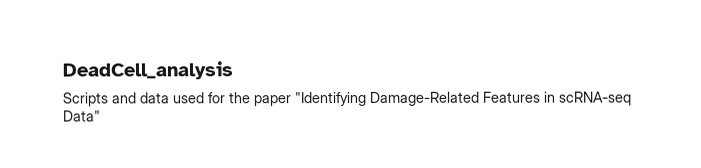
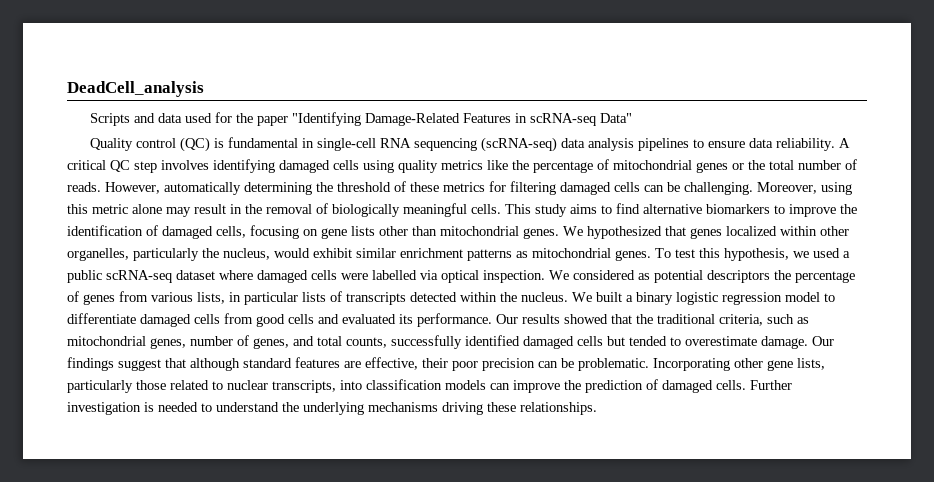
(101, 116) none -> [89,137,850,152] [67,159,857,173] [67,181,852,195] [67,203,857,217] [67,225,849,239] [67,248,850,261] [67,270,855,283] [67,291,835,305] [67,313,809,327] [67,335,834,349] [67,357,825,371] [67,379,792,393] [67,402,597,415] // Quality control (QC) is fundamental in single-cell RNA sequencing (scRNA-seq) data analysis pipelines to ensure data reliability. A critical QC step involves identifying damaged cells using quality metrics like the percentage of mitochondrial genes or the total number of reads. However, automatically determining the threshold of these metrics for filtering damaged cells can be challenging. Moreover, using this metric alone may result in the removal of biologically meaningful cells. This study aims to find alternative biomarkers to improve the identification of damaged cells, focusing on gene lists other than mitochondrial genes. We hypothesized that genes localized within other organelles, particularly the nucleus, would exhibit similar enrichment patterns as mitochondrial genes. To test this hypothesis, we used a public scRNA-seq dataset where damaged cells were labelled via optical inspection. We considered as potential descriptors the percentage of genes from various lists, in particular lists of transcripts detected within the nucleus. We built a binary logistic regression model to differentiate damaged cells from good cells and evaluated its performance. Our results showed that the traditional criteria, such as mitochondrial genes, number of genes, and total counts, successfully identified damaged cells but tended to overestimate damage. Our findings suggest that although standard features are effective, their poor precision can be problematic. Incorporating other gene lists, particularly those related to nuclear transcripts, into classification models can improve the prediction of damaged cells. Further investigation is needed to understand the underlying mechanisms driving these relationships.

